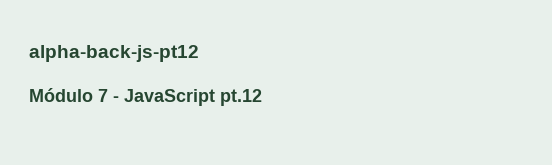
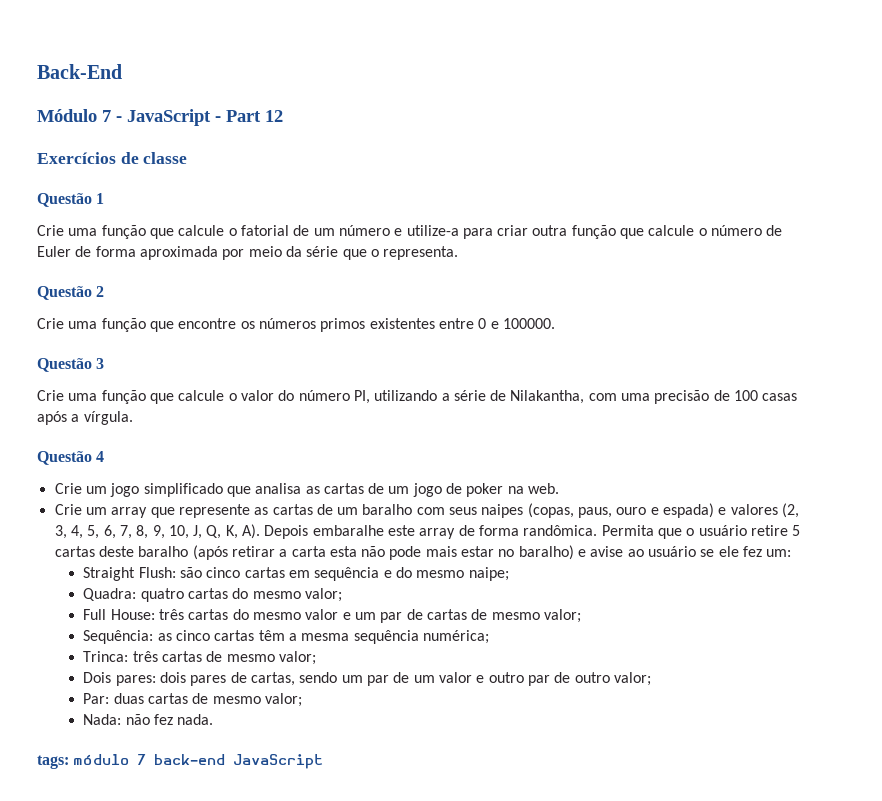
[29,45,199,62] alpha-back-js-pt12 -> [37,64,122,79] Back-End
[220,89,262,106] pt.12 -> [215,110,283,122] [37,152,188,164] [37,193,105,207] [37,225,783,239] [37,246,459,260] [37,286,105,300] [37,318,555,332] [37,358,105,372] [37,390,798,404] [37,411,133,425] [37,451,105,465] [54,483,560,497] [54,503,800,518] [54,524,801,539] [54,545,792,560] [83,567,509,581] [83,588,343,602] [83,609,581,623] [83,630,490,644] [83,651,317,665] [83,672,651,686] [83,693,303,707] [83,714,214,725] [37,754,324,769] - Part 12 // Exercícios de classe // Questão 1 // Crie uma função que calcule o fatorial de um número e utilize-a para criar outra função que calcule o número de Euler de forma aproximada por meio da série que o representa. // Questão 2 // Crie uma função que encontre os números primos existentes entre 0 e 100000. // Questão 3 // Crie uma função que calcule o valor do número PI, utilizando a série de Nilakantha, com uma precisão de 100 casas após a vírgula. // Questão 4 // Crie um jogo simplificado que analisa as cartas de um jogo de poker na web. // Crie um array que represente as cartas de um baralho com seus naipes (copas, paus, ouro e espada) e valores (2, 3, 4, 5, 6, 7, 8, 9, 10, J, Q, K, A). Depois embaralhe este array de forma randômica. Permita que o usuário retire 5 cartas deste baralho (após retirar a carta esta não pode mais estar no baralho) e avise ao usuário se ele fez um: // Straight Flush: são cinco cartas em sequência e do mesmo naipe; // Quadra: quatro cartas do mesmo valor; // Full House: três cartas do mesmo valor e um par de cartas de mesmo valor; // Sequência: as cinco cartas têm a mesma sequência numérica; // Trinca: três cartas de mesmo valor; // Dois pares: dois pares de cartas, sendo um par de um valor e outro par de outro valor; // Par: duas cartas de mesmo valor; // Nada: não fez nada. // tags: módulo 7 back-end JavaScript

